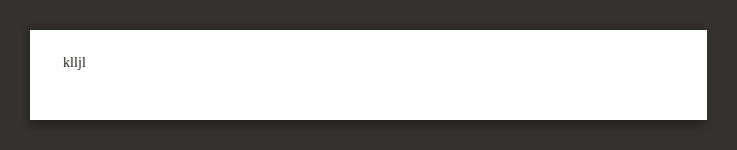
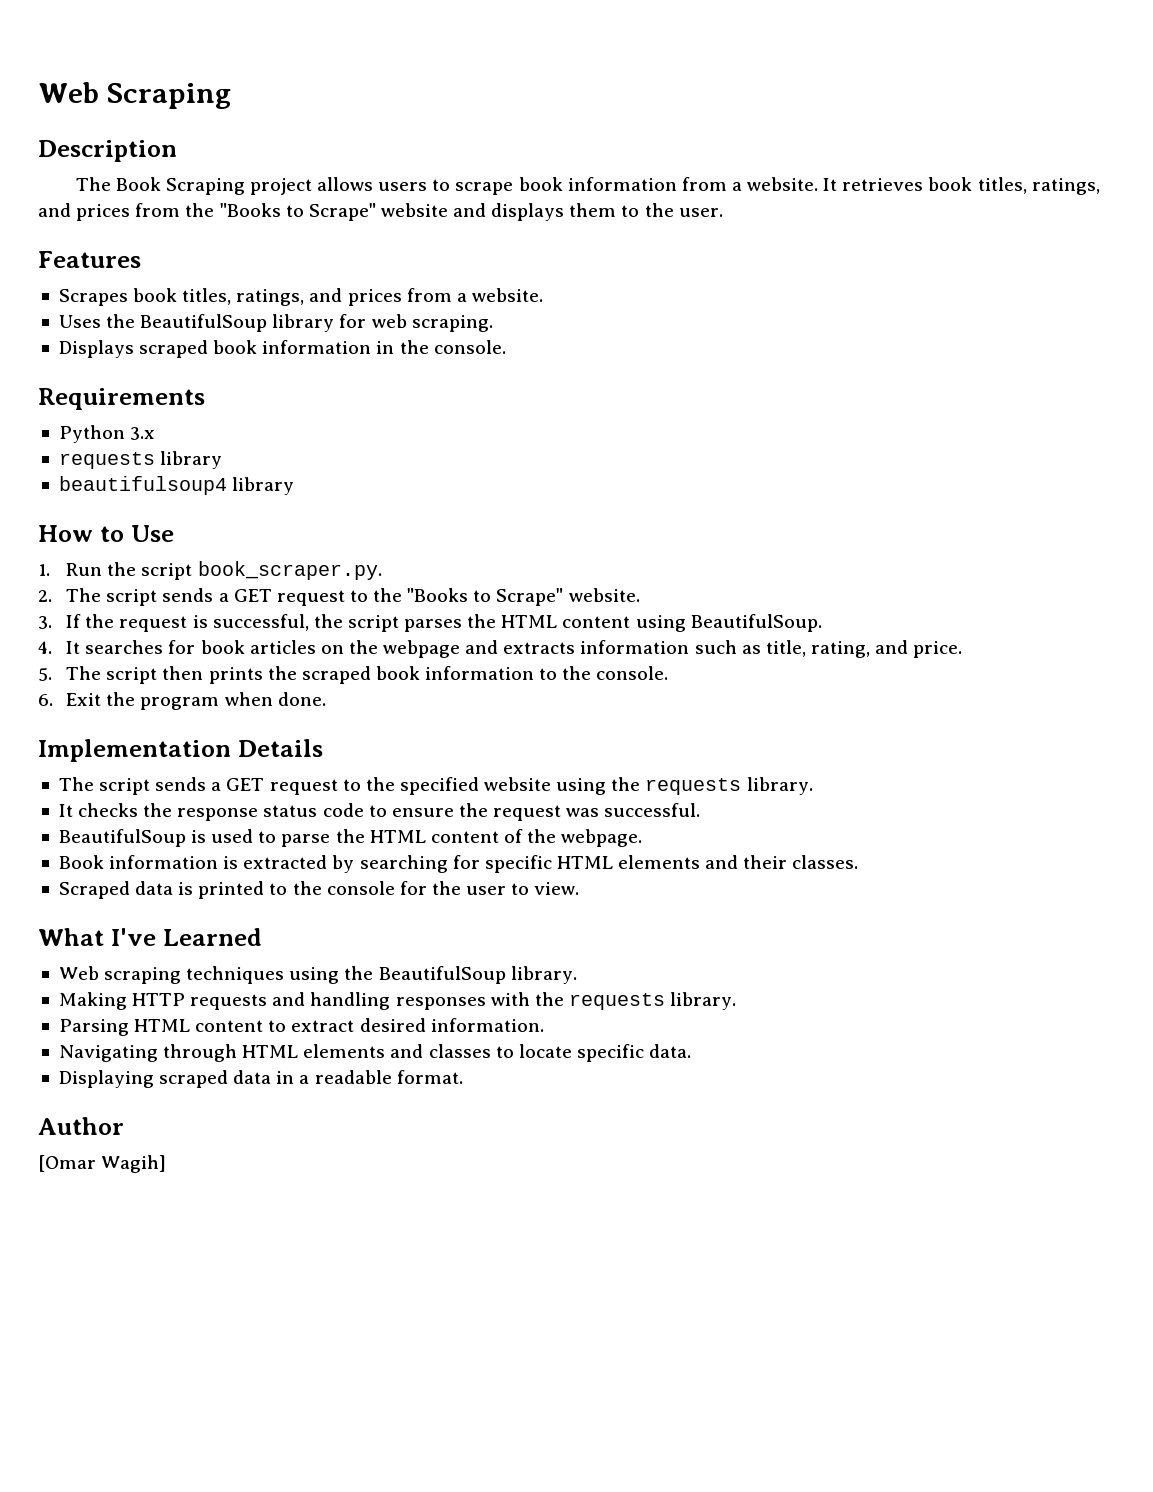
[63,57,86,70] klljl -> [38,82,231,109] [38,140,177,162] [75,177,1100,195] [38,203,723,221] [38,251,141,268] [58,288,543,306] [58,314,493,332] [58,340,506,358] [38,388,205,410] [58,425,156,443] [58,451,223,469] [58,476,295,495] [38,525,174,542] [38,561,382,580] [38,588,640,606] [38,614,822,632] [38,640,963,658] [38,666,669,684] [38,692,326,710] [38,739,323,762] [58,777,813,795] [58,803,701,821] [58,829,643,847] [58,855,859,873] [58,881,580,899] [38,928,262,946] [58,966,577,984] [58,992,737,1010] [58,1018,544,1036] [58,1044,692,1062] [58,1070,463,1088] [38,1117,124,1135] [38,1155,167,1173] Web Scraping // Description // The Book Scraping project allows users to scrape book information from a website. It retrieves book titles, ratings, and prices from the "Books to Scrape" website and displays them to the user. // Features // Scrapes book titles, ratings, and prices from a website. // Uses the BeautifulSoup library for web scraping. // Displays scraped book information in the console. // Requirements // Python 3.x // requests library // beautifulsoup4 library // How to Use // 1. Run the script book_scraper.py. // 2. The script sends a GET request to the "Books to Scrape" website. // 3. If the request is successful, the script parses the HTML content using BeautifulSoup. // 4. It searches for book articles on the webpage and extracts information such as title, rating, and price. // 5. The script then prints the scraped book information to the console. // 6. Exit the program when done. // Implementation Details // The script sends a GET request to the specified website using the requests library. // It checks the response status code to ensure the request was successful. // BeautifulSoup is used to parse the HTML content of the webpage. // Book information is extracted by searching for specific HTML elements and their classes. // Scraped data is printed to the console for the user to view. // What I've Learned // Web scraping techniques using the BeautifulSoup library. // Making HTTP requests and handling responses with the requests library. // Parsing HTML content to extract desired information. // Navigating through HTML elements and classes to locate specific data. // Displaying scraped data in a readable format. // Author // [Omar Wagih]

